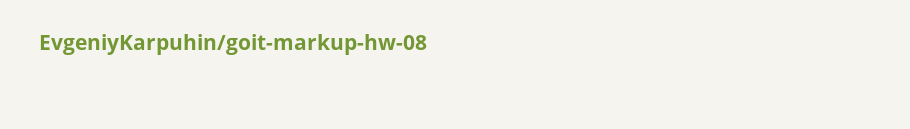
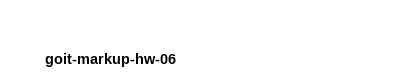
[39,34,427,55] EvgeniyKarpuhin/goit-markup-hw-08 -> [45,53,176,67] goit-markup-hw-06

